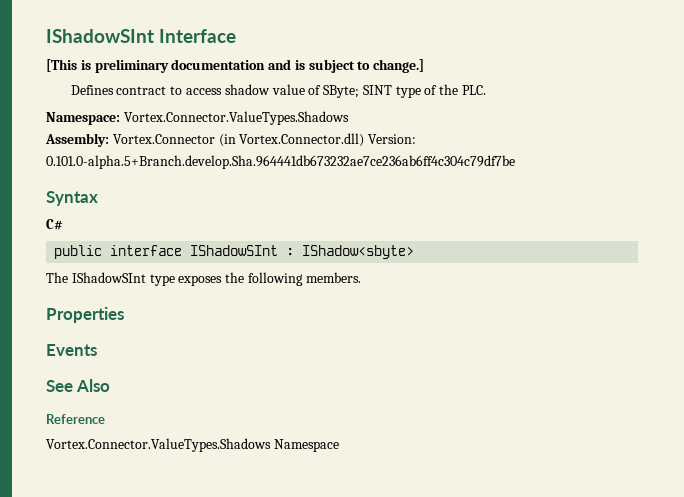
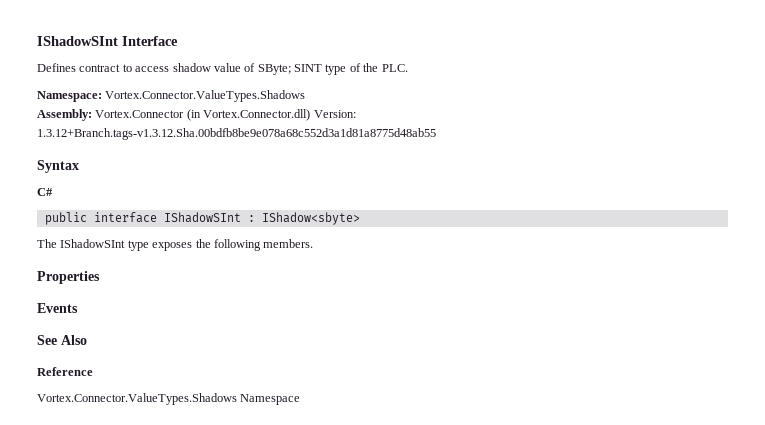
[46,59,425,73] // [This is preliminary documentation and is subject to change.] -> (178, 41) none
[46,155,515,169] 0.101.0-alpha.5+Branch.develop.Sha.964441db673232ae7ce236ab6ff4c304c79df7be -> [37,128,436,140] 1.3.12+Branch.tags-v1.3.12.Sha.00bdfb8be9e078a68c552d3a1d81a8775d48ab55

